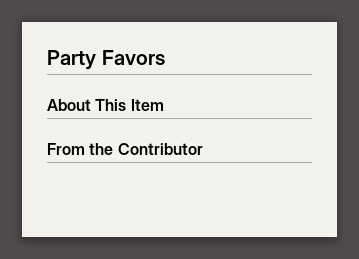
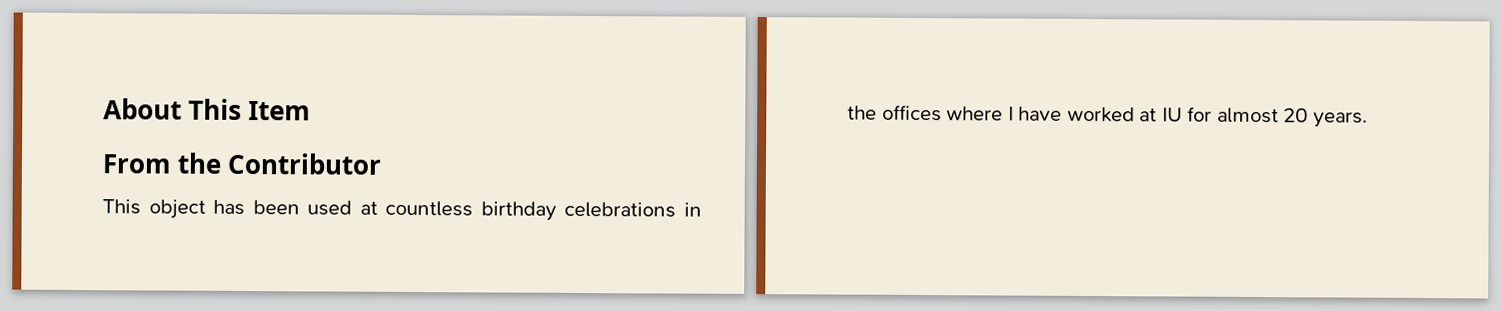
[47,50,165,70] Party Favors // -> (103, 109) none
(203, 149) none -> [102,199,702,221] [847,104,1368,128] // This object has been used at countless birthday celebrations in the offices where I have worked at IU for almost 20 years.

